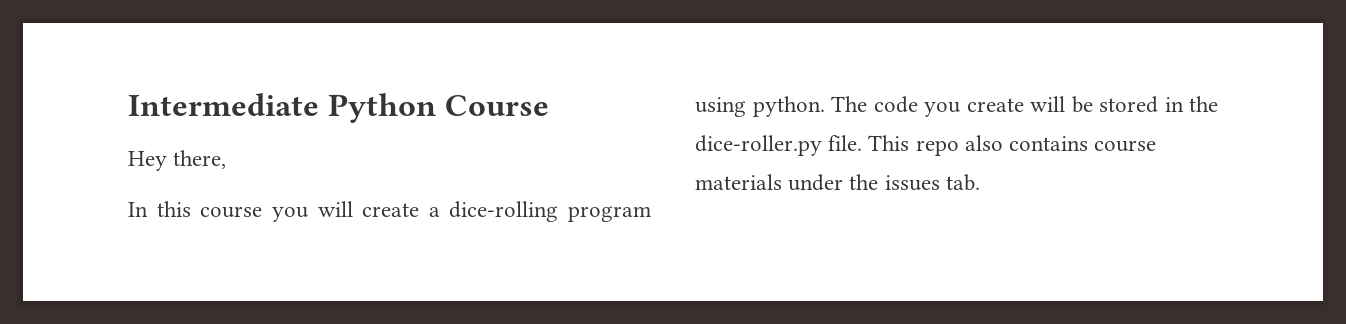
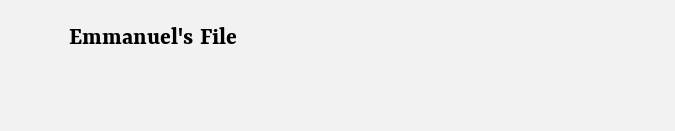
[128,93,549,123] [128,150,227,171] [128,201,651,222] [695,96,1218,117] [695,135,1157,156] [695,174,980,191] Intermediate Python Course // Hey there, // In this course you will create a dice-rolling program using python. The code you create will be stored in the dice-roller.py file. This repo also contains course materials under the issues tab. -> [69,27,237,44] Emmanuel's File

